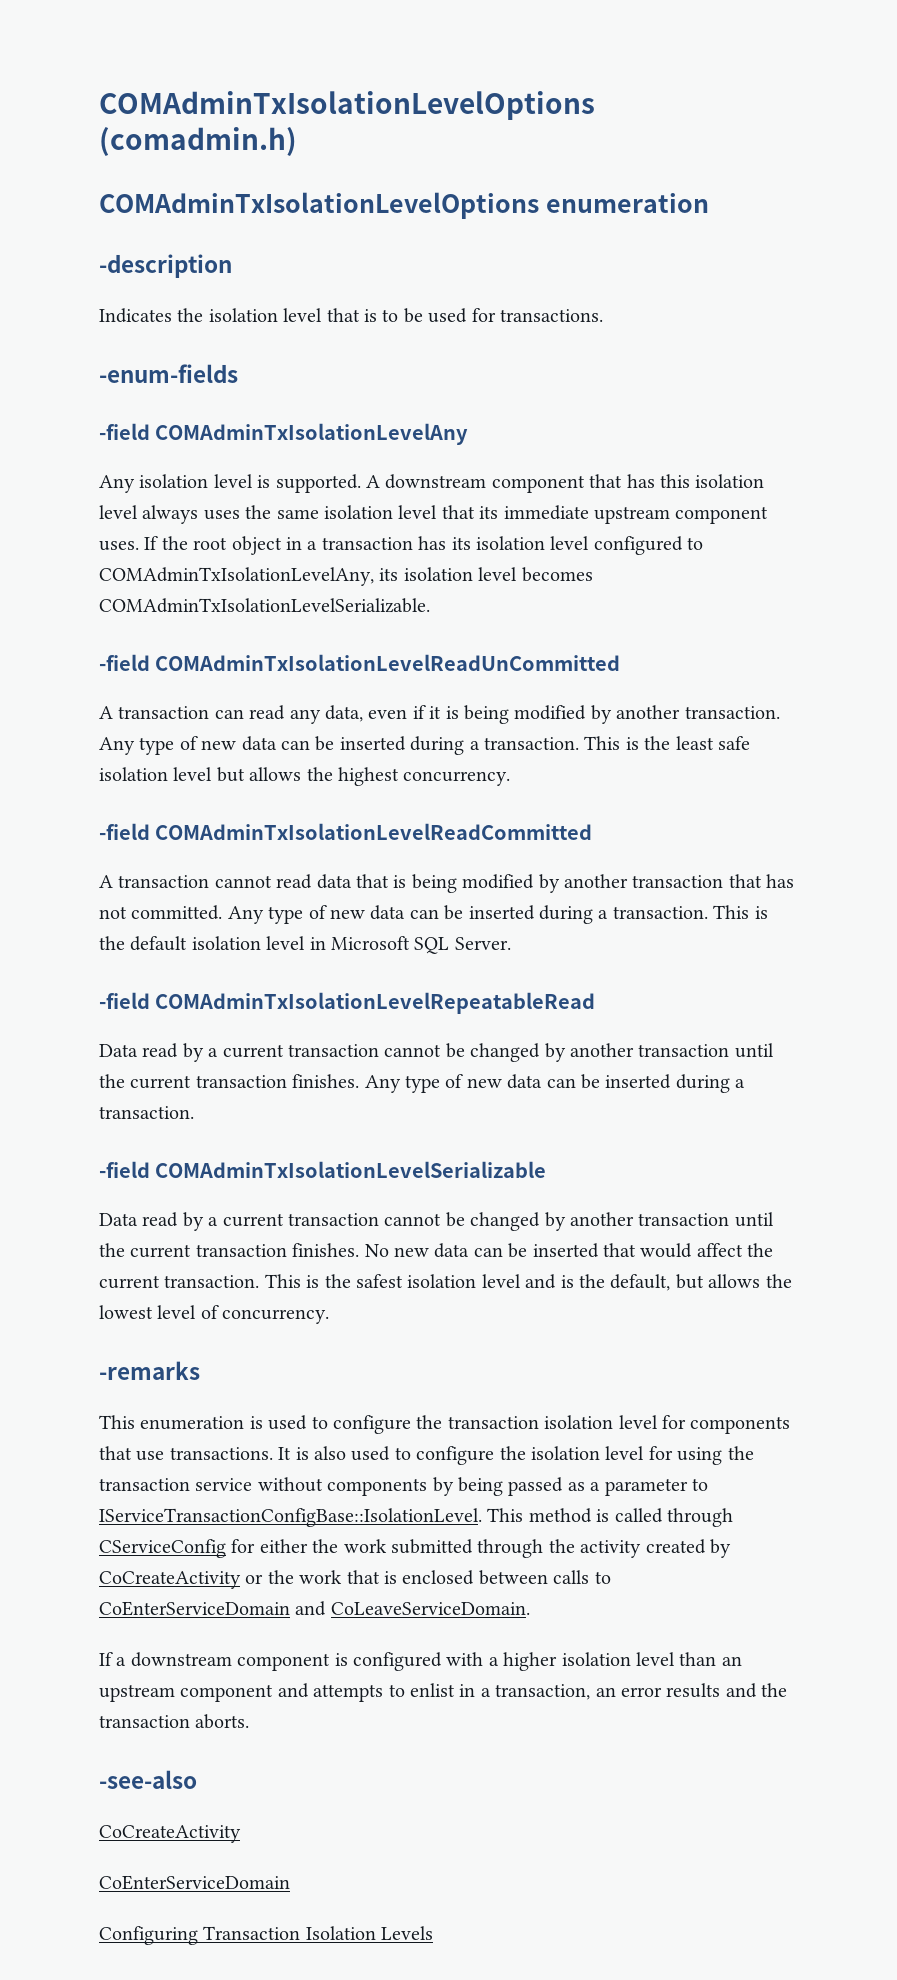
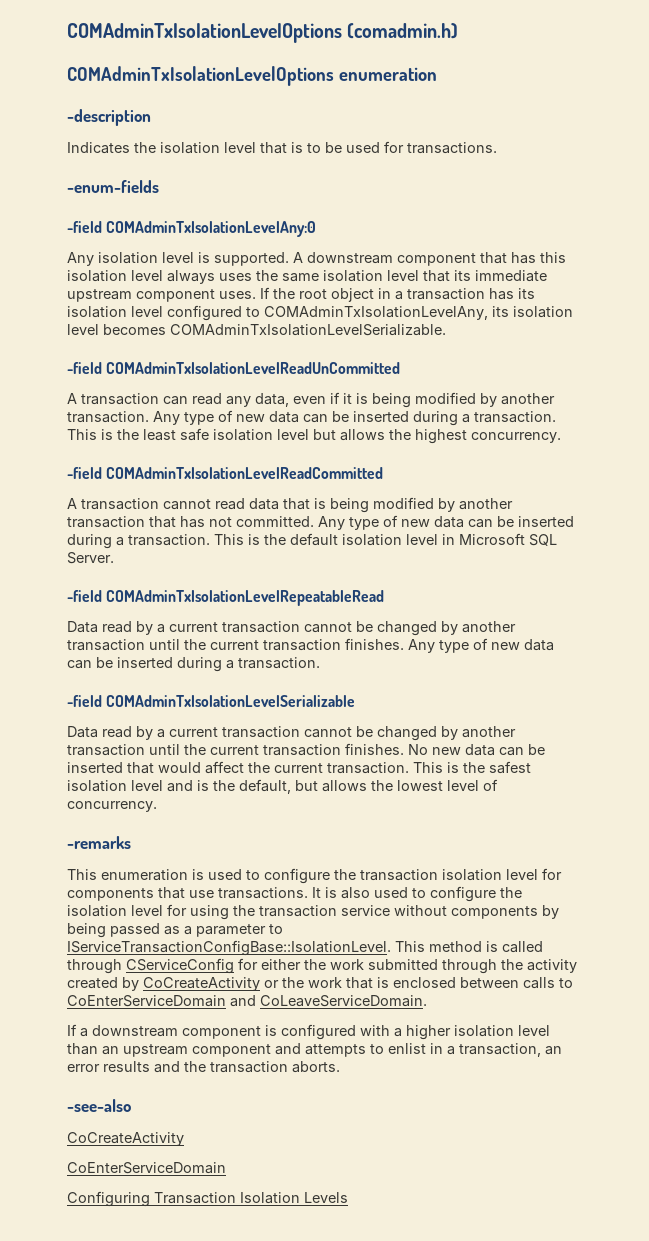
[155,423,469,445] COMAdminTxIsolationLevelAny -> [106,221,317,237] COMAdminTxIsolationLevelAny:0

